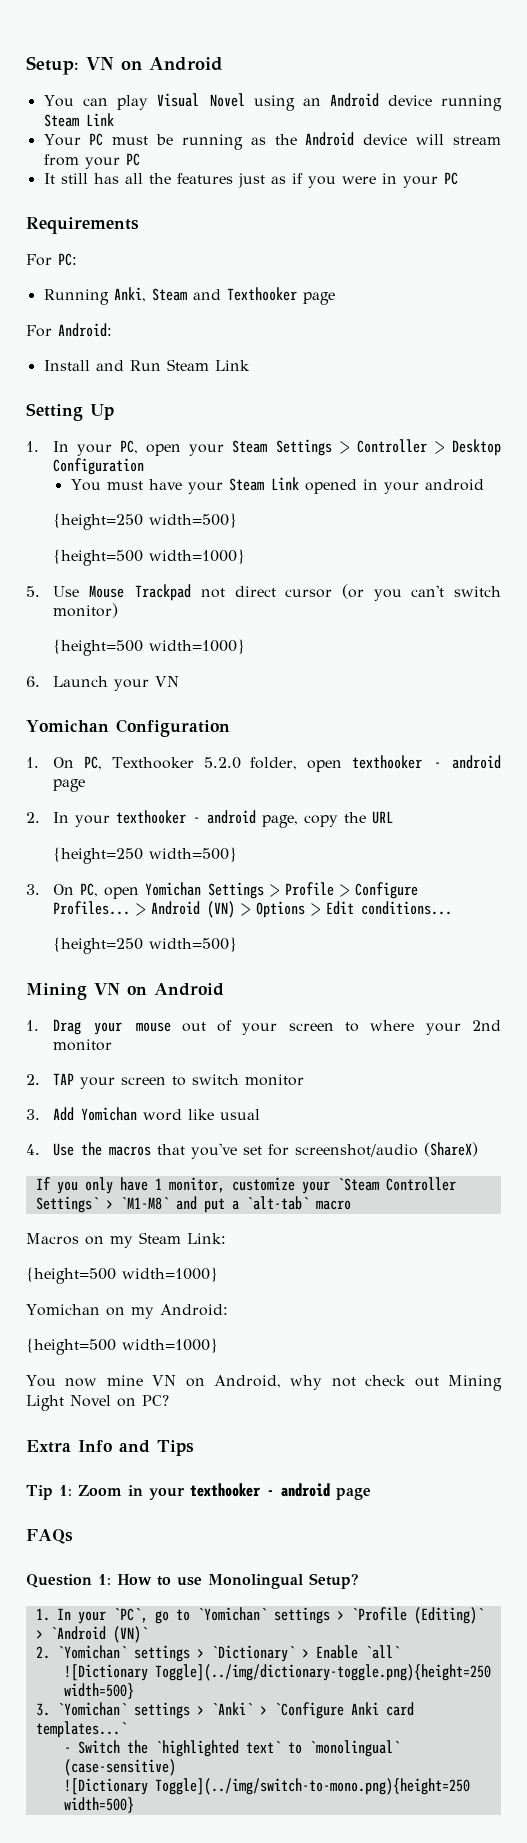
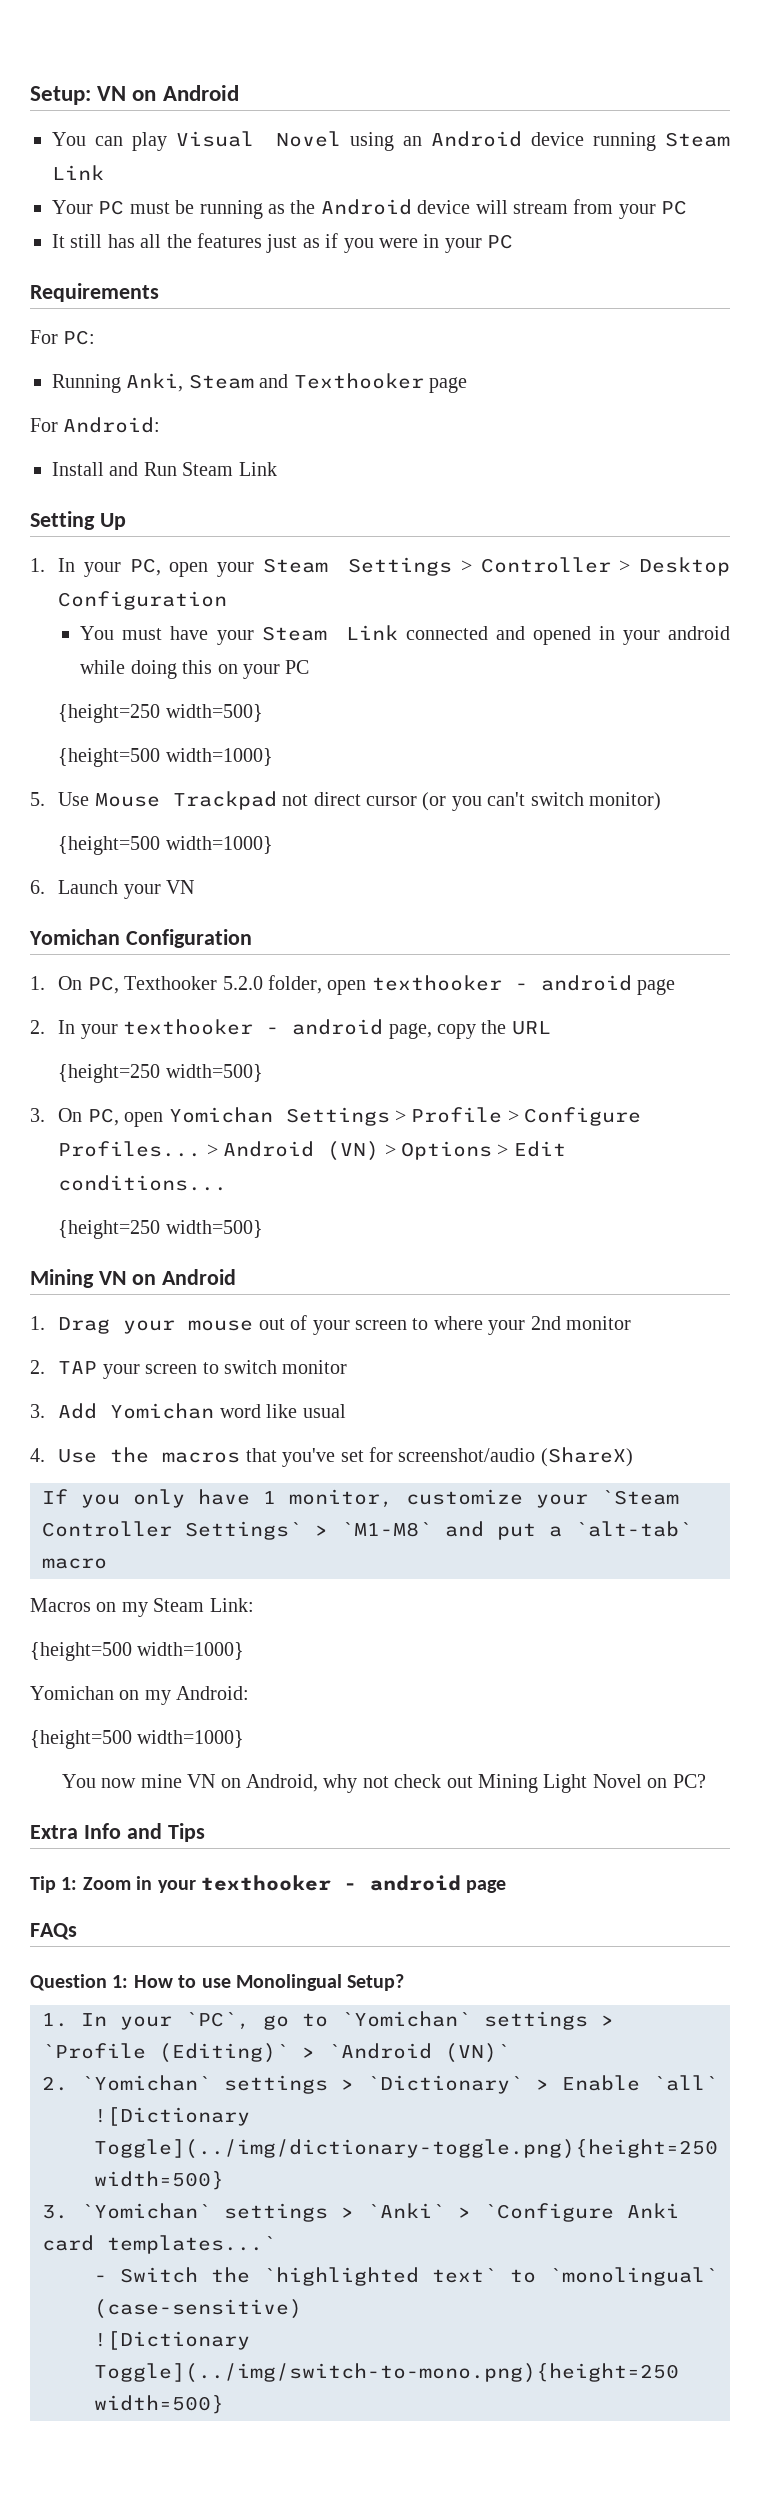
(299, 483) none -> [405,626,525,640] connected and
(484, 485) none -> [80,660,310,679] while doing this on your PC

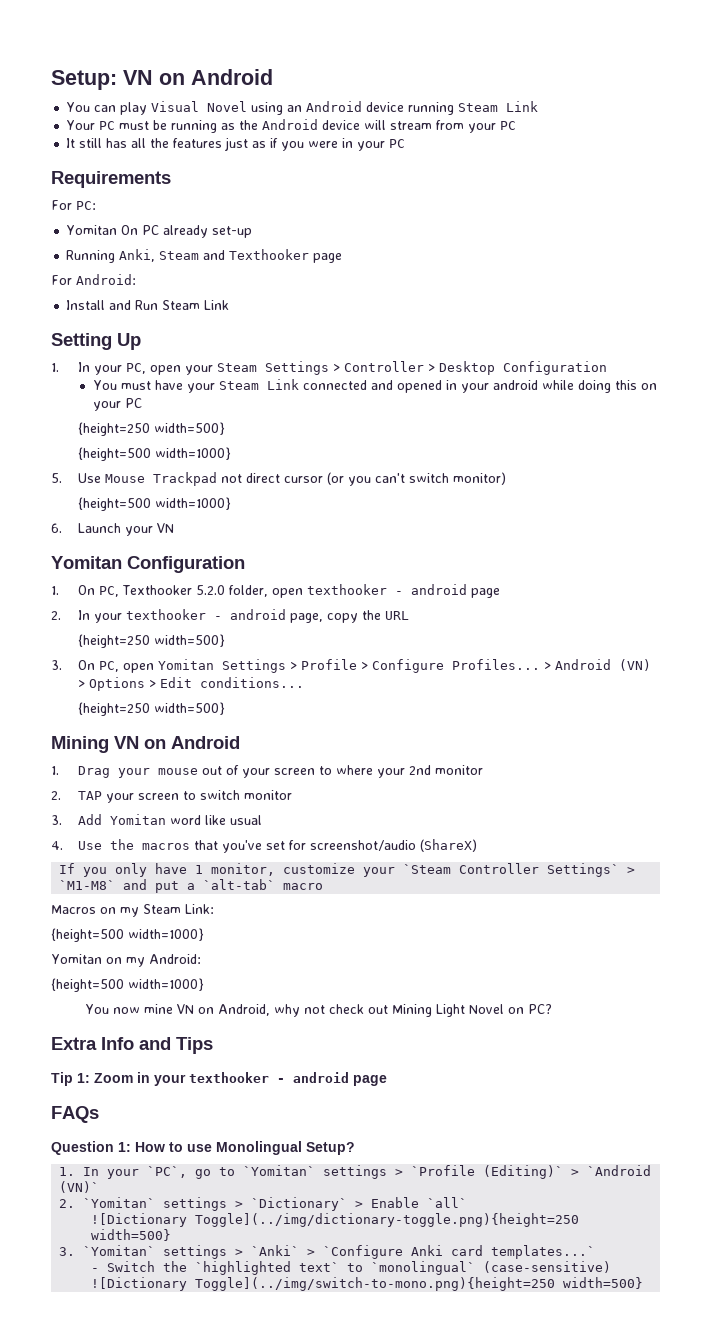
(96, 337) none -> [66,225,253,238] // Yomitan On PC already set-up
[29,929,120,945] Yomichan -> [51,556,122,569] Yomitan
[168,1107,273,1123] Yomichan -> [157,659,214,670] Yomitan
[110,1403,215,1419] Yomichan -> [109,814,166,825] Yomitan
[30,1686,114,1700] Yomichan -> [51,954,102,964] Yomitan
[341,2011,471,2027] `Yomichan` -> [243,1165,316,1176] `Yomitan`
[81,2075,211,2091] `Yomichan` -> [83,1197,156,1208] `Yomitan`
[81,2203,211,2219] `Yomichan` -> [83,1245,156,1256] `Yomitan`

